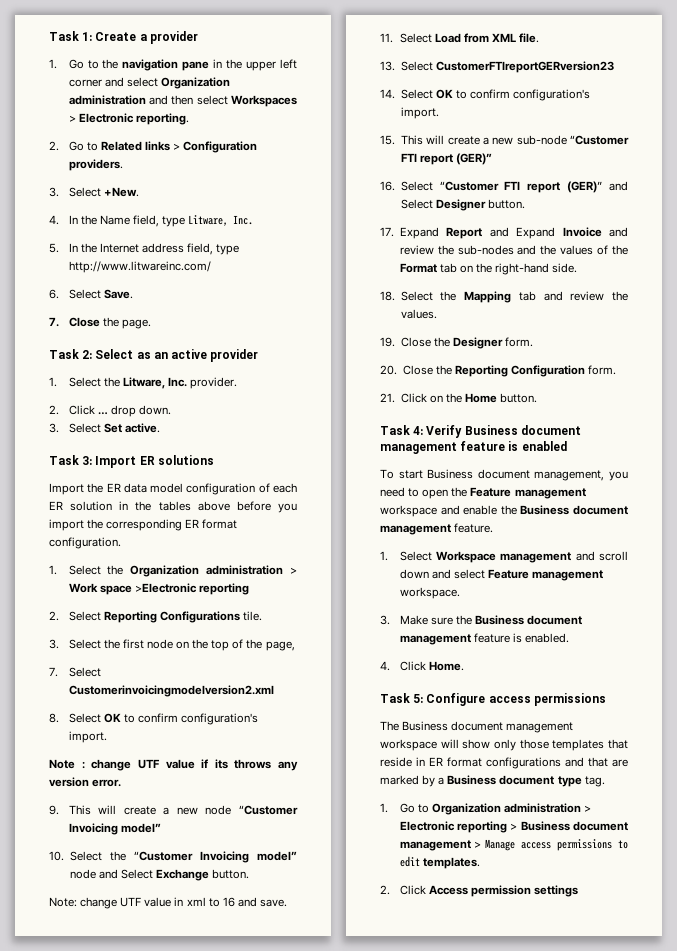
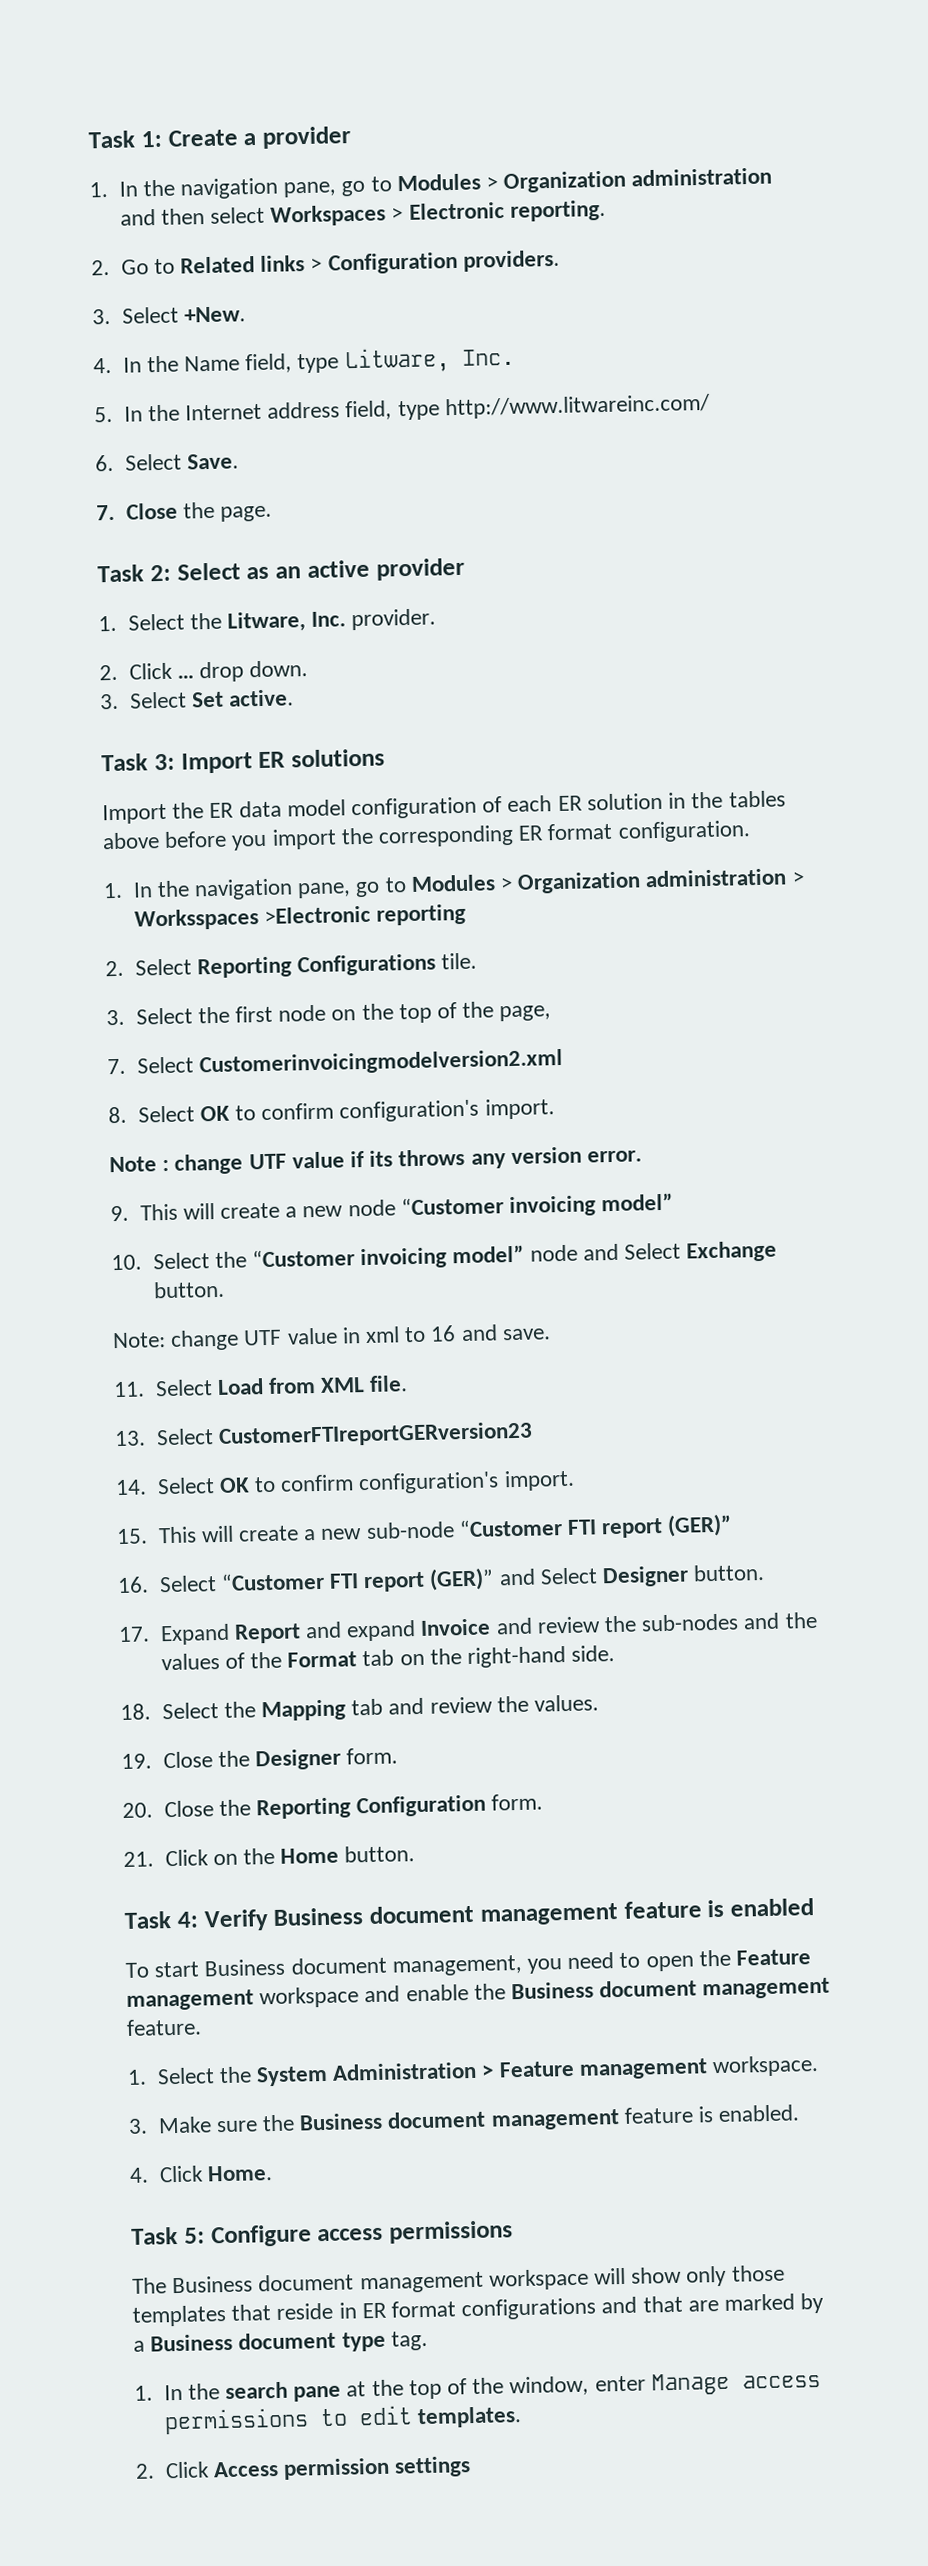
[68,59,297,71] [68,77,158,87] Go to the navigation pane in the upper left corner and select -> [118,173,498,200] In the navigation pane, go to Modules >
[68,565,297,577] [68,583,132,595] Select the Organization administration > Work space -> [132,868,804,901] [133,908,259,931] In the navigation pane, go to Modules > Organization administration > Worksspaces
[68,823,118,835] Invoicing -> [508,1195,596,1218] invoicing
[199,851,249,863] Invoicing -> [360,1247,448,1270] invoicing
[516,227,556,239] Expand -> [346,1620,417,1642] expand
[435,551,628,563] [399,569,485,579] Workspace management and scroll down and select -> [218,2061,495,2087] the System Administration >
[399,803,592,815] [399,821,628,833] [399,840,482,851] Go to Organization administration > Electronic reporting > Business document management > -> [163,2375,646,2402] In the search pane at the top of the window, enter

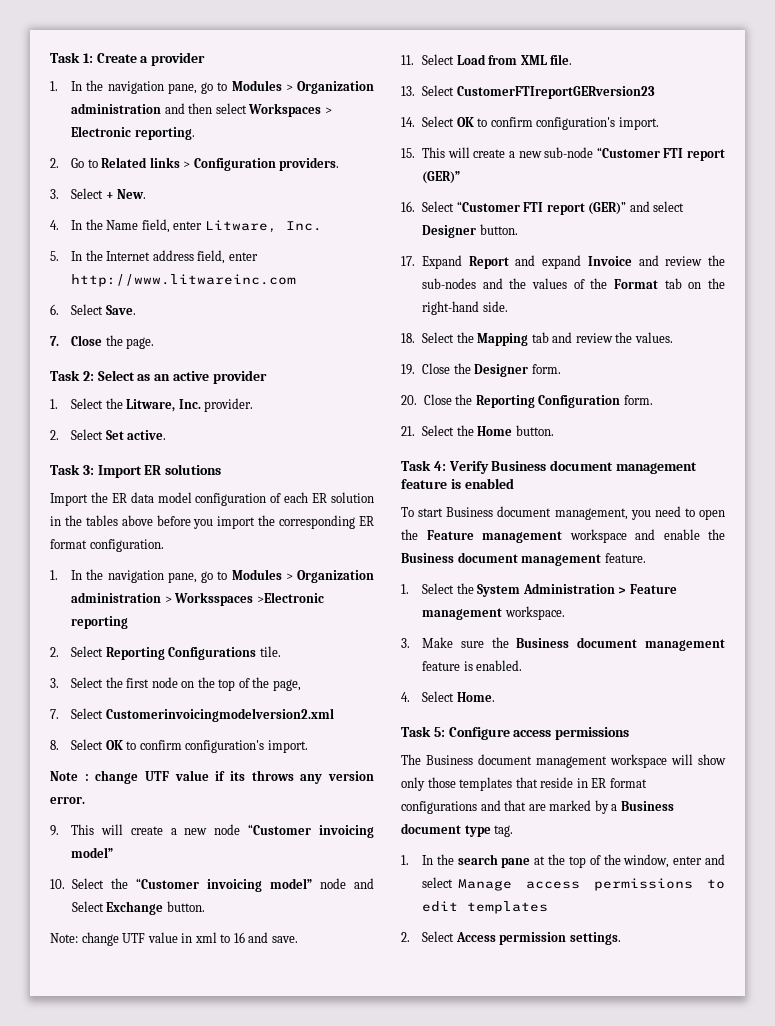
[183,306,246,323] +New. -> [105,189,147,199] + New.
[297,353,340,374] type -> [173,221,203,230] enter
[397,393,710,421] type http://www.litwareinc.com/ -> [228,252,258,261] [71,274,297,287] enter http://www.litwareinc.com
[128,660,309,683] [100,693,119,710] Click … drop down. // 3. -> (59, 435) none
[539,1567,598,1585] Select -> [653,201,685,212] select
[164,1849,238,1867] Click on -> [422,425,455,436] Select
[158,2165,204,2183] Click -> [422,691,455,702] Select
(646, 2383) none -> [705,854,725,865] [422,877,454,888] and select
[416,2406,522,2429] [135,2461,210,2479] templates. // 2. Click -> [467,901,549,914] [401,931,455,942] templates // 2. Select
[394,2456,472,2478] settings -> [569,932,621,945] settings.

